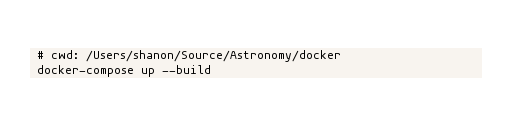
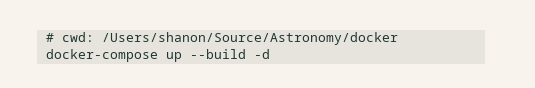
(212, 69) none -> [254,49,270,59] -d

